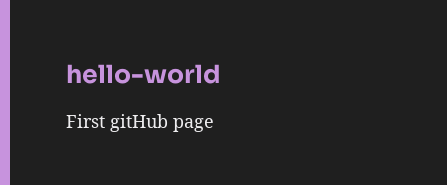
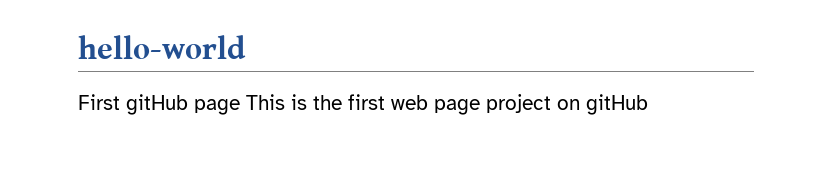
(214, 125) none -> [246,94,648,115] This is the first web page project on gitHub

